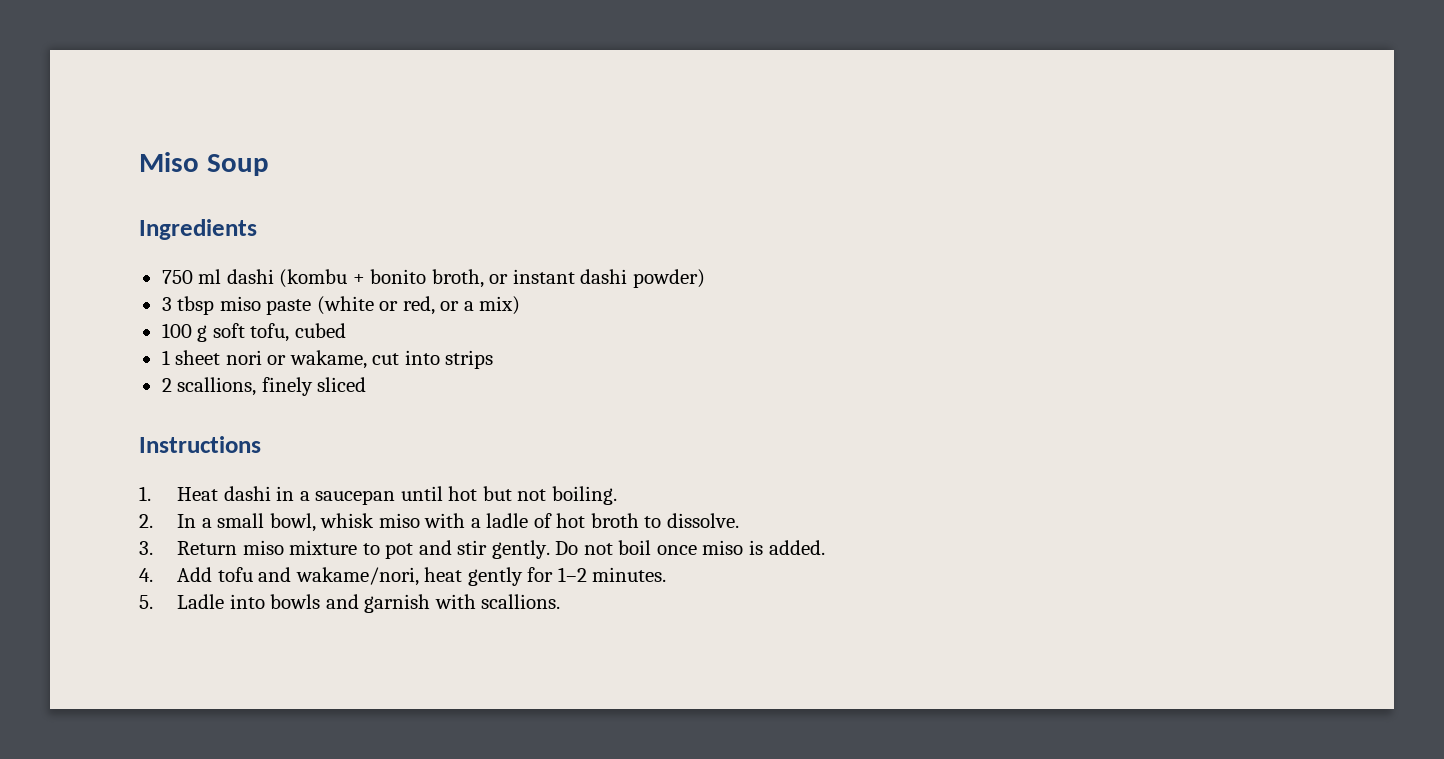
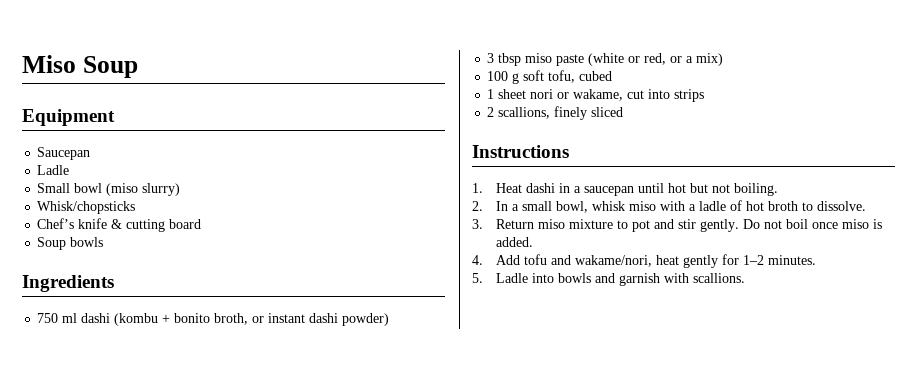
(269, 165) none -> [22,109,115,126] [37,147,91,160] [37,165,70,175] [37,183,181,196] [37,201,136,214] [37,218,202,232] [37,237,104,250] // Equipment // Saucepan // Ladle // Small bowl (miso slurry) // Whisk/chopsticks // Chef’s knife & cutting board // Soup bowls

